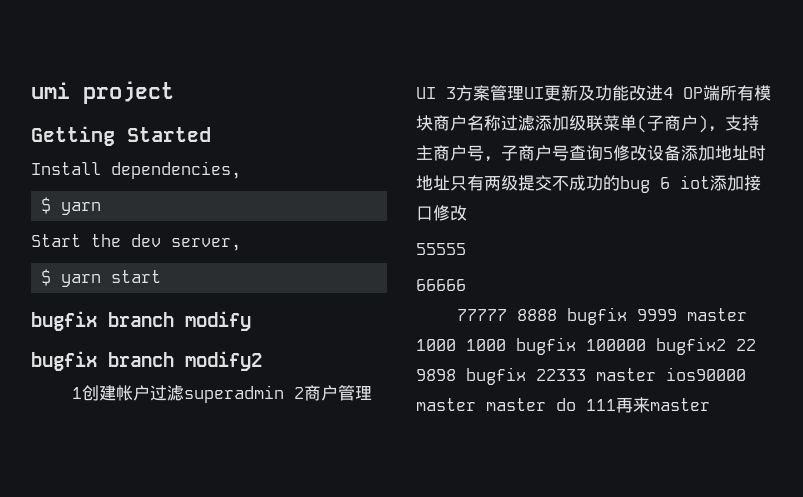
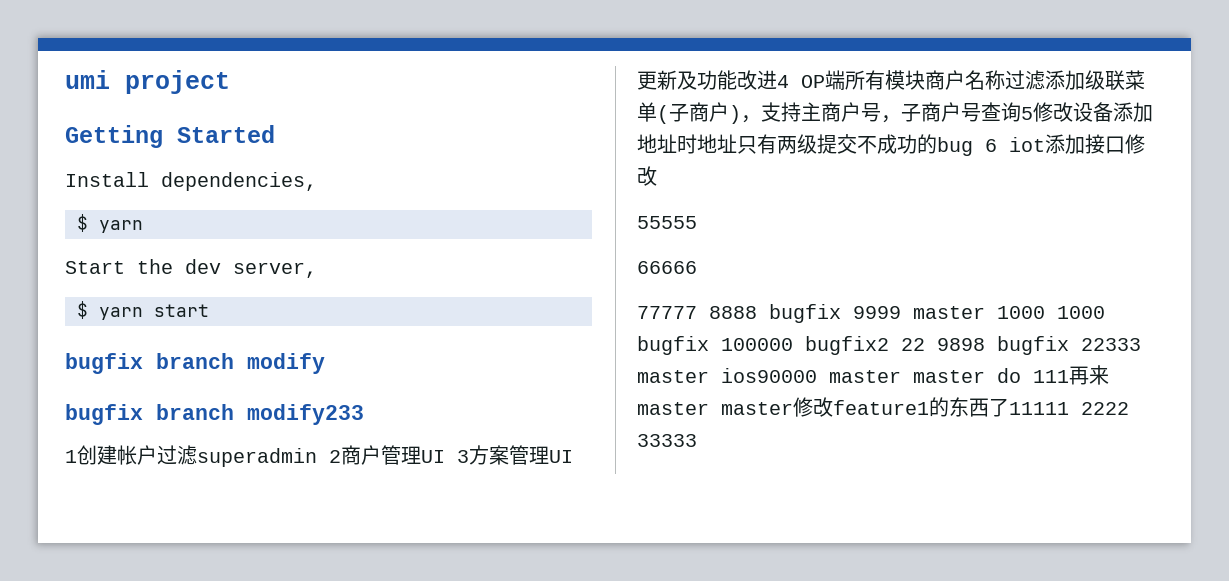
[185,351,262,371] modify2 -> [247,404,364,425] modify233
(710, 404) none -> [721,397,1129,417] [637,434,697,447] master修改feature1的东西了11111 2222 33333

